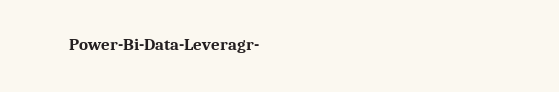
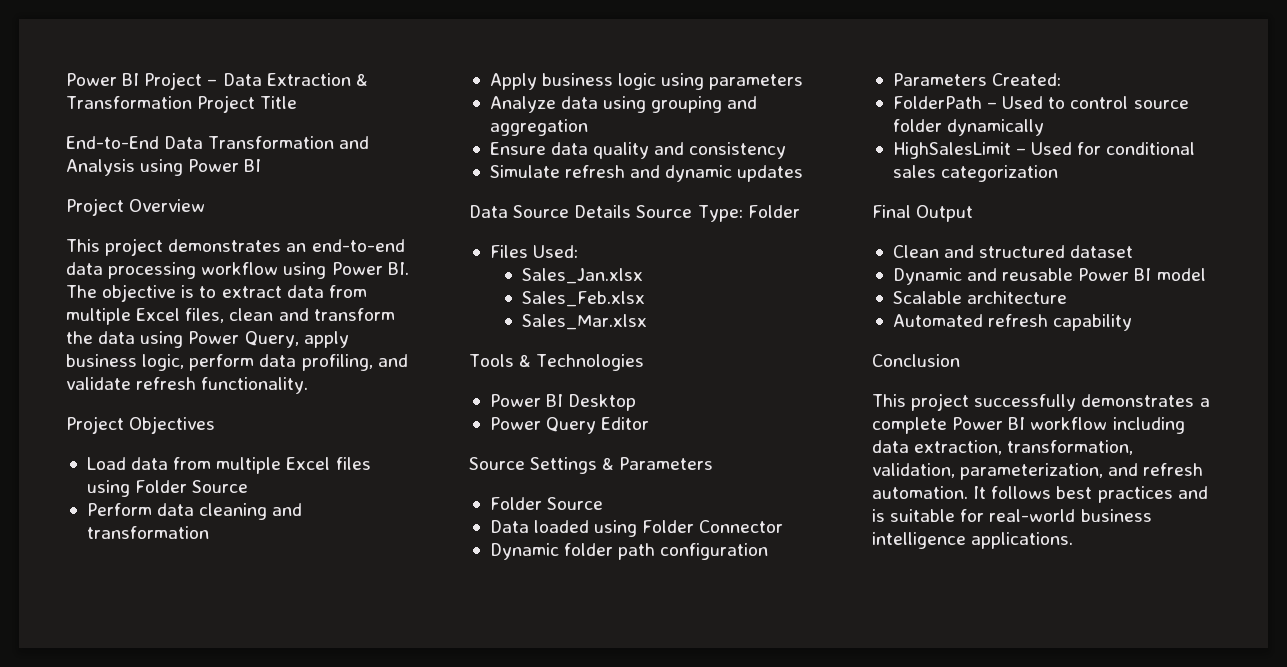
[69,38,259,53] Power-Bi-Data-Leveragr- -> [66,72,368,90] [66,95,298,113] [66,136,370,149] [66,159,262,176] [66,198,206,216] [66,238,405,256] [66,262,409,279] [66,284,367,302] [66,308,395,325] [66,331,349,348] [66,354,408,371] [66,377,309,394] [66,416,216,434] [86,457,371,474] [86,480,249,497] [86,503,303,520] [86,526,209,539] [489,73,804,90] [489,96,758,113] [489,119,588,136] [489,142,787,159] [489,165,804,182] [469,205,800,222] [489,245,579,258] [521,268,643,284] [521,291,645,307] [521,314,647,330] [469,354,645,371] [489,394,637,411] [489,417,650,434] [469,457,714,474] [489,497,604,510] [489,520,784,537] [489,543,769,560] [892,73,1062,86] [892,96,1189,109] [892,119,1045,136] [892,142,1196,159] [892,165,1059,182] [872,205,974,222] [892,245,1134,258] [892,268,1206,285] [892,291,1068,304] [892,314,1133,331] [872,354,960,367] [872,393,1210,411] [872,417,1185,434] [872,440,1134,455] [872,463,1204,480] [872,486,1208,503] [872,509,1152,522] [872,532,1074,549] Power BI Project – Data Extraction & Transformation Project Title // End-to-End Data Transformation and Analysis using Power BI // Project Overview // This project demonstrates an end-to-end data processing workflow using Power BI. The objective is to extract data from multiple Excel files, clean and transform the data using Power Query, apply business logic, perform data profiling, and validate refresh functionality. // Project Objectives // Load data from multiple Excel files using Folder Source // Perform data cleaning and transformation // Apply business logic using parameters // Analyze data using grouping and aggregation // Ensure data quality and consistency // Simulate refresh and dynamic updates // Data Source Details Source Type: Folder // Files Used: // Sales_Jan.xlsx // Sales_Feb.xlsx // Sales_Mar.xlsx // Tools & Technologies // Power BI Desktop // Power Query Editor // Source Settings & Parameters // Folder Source // Data loaded using Folder Connector // Dynamic folder path configuration // Parameters Created: // FolderPath – Used to control source folder dynamically // HighSalesLimit – Used for conditional sales categorization // Final Output // Clean and structured dataset // Dynamic and reusable Power BI model // Scalable architecture // Automated refresh capability // Conclusion // This project successfully demonstrates a complete Power BI workflow including data extraction, transformation, validation, parameterization, and refresh automation. It follows best practices and is suitable for real-world business intelligence applications.

